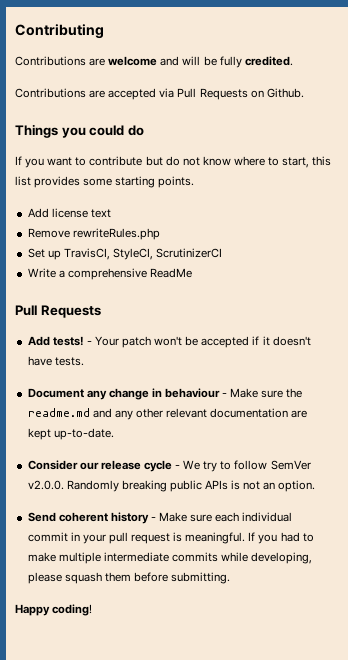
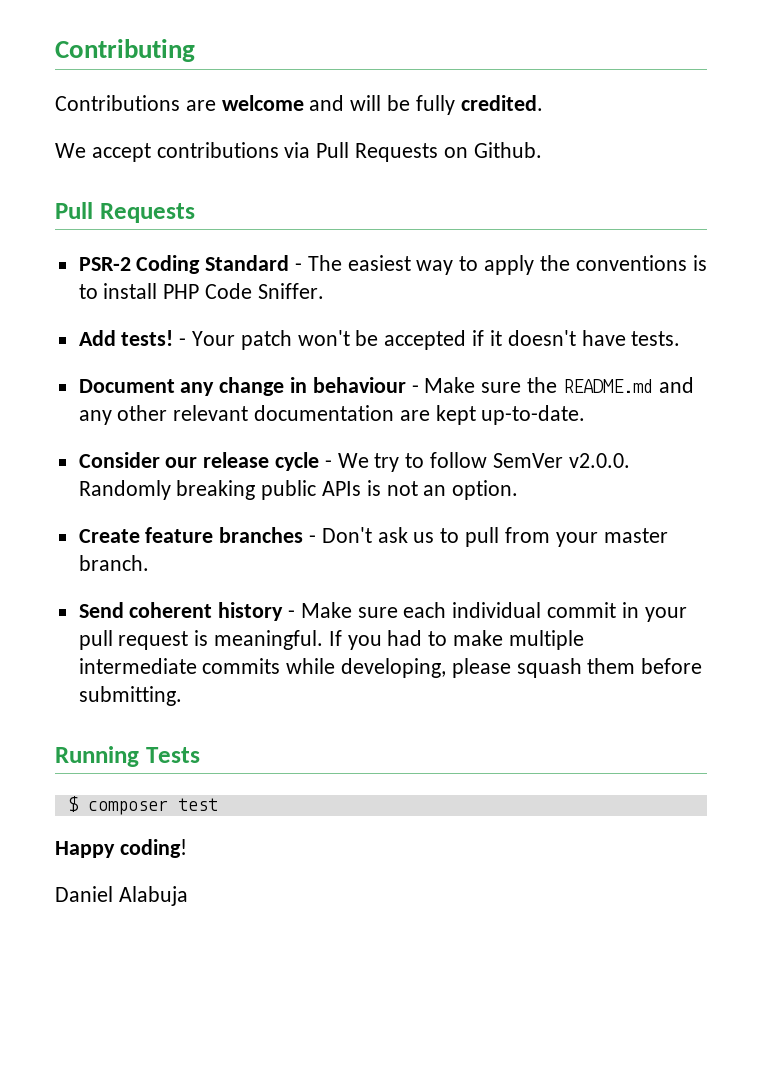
[15,88,157,100] Contributions are accepted -> [55,142,279,162] We accept contributions
[15,124,144,138] [15,156,332,168] [15,176,195,188] [27,208,111,218] [27,228,160,240] [27,248,223,260] [27,268,192,280] [15,305,101,318] Things you could do // If you want to contribute but do not know where to start, this list provides some starting points. // Add license text // Remove rewriteRules.php // Set up TravisCI, StyleCI, ScrutinizerCI // Write a comprehensive ReadMe // Pull Requests -> [55,202,195,223] [78,255,707,275] [78,283,324,299] Pull Requests // PSR-2 Coding Standard - The easiest way to apply the conventions is to install PHP Code Sniffer.
[27,408,90,417] readme.md -> [562,379,653,393] README.md
(316, 486) none -> [78,527,668,547] [78,555,149,571] // Create feature branches - Don't ask us to pull from your master branch.
(231, 578) none -> [55,746,200,767] [67,796,218,815] // Running Tests // $ composer test
(93, 610) none -> [55,886,188,906] // Daniel Alabuja

